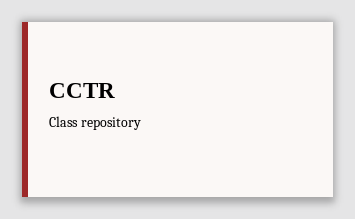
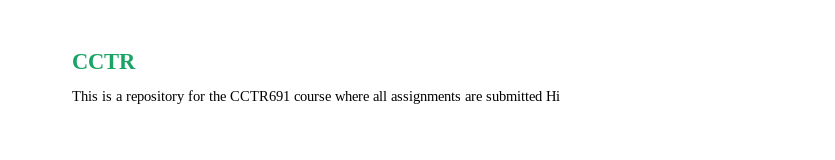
[49,116,141,130] Class repository -> [72,90,560,104] This is a repository for the CCTR691 course where all assignments are submitted Hi

